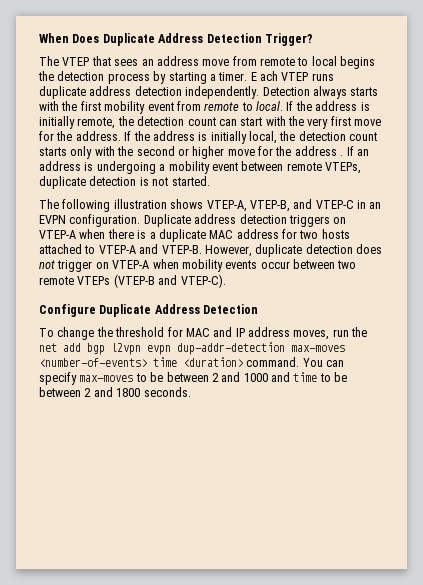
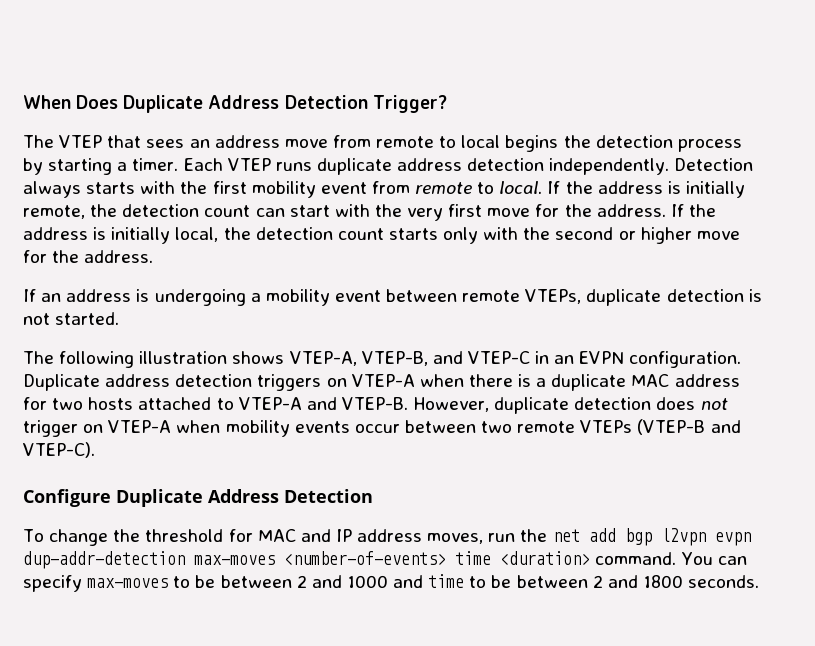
[250,71,278,81] E ach -> [183,158,223,171] Each
[294,146,344,156] address . -> [84,250,154,263] address. //

